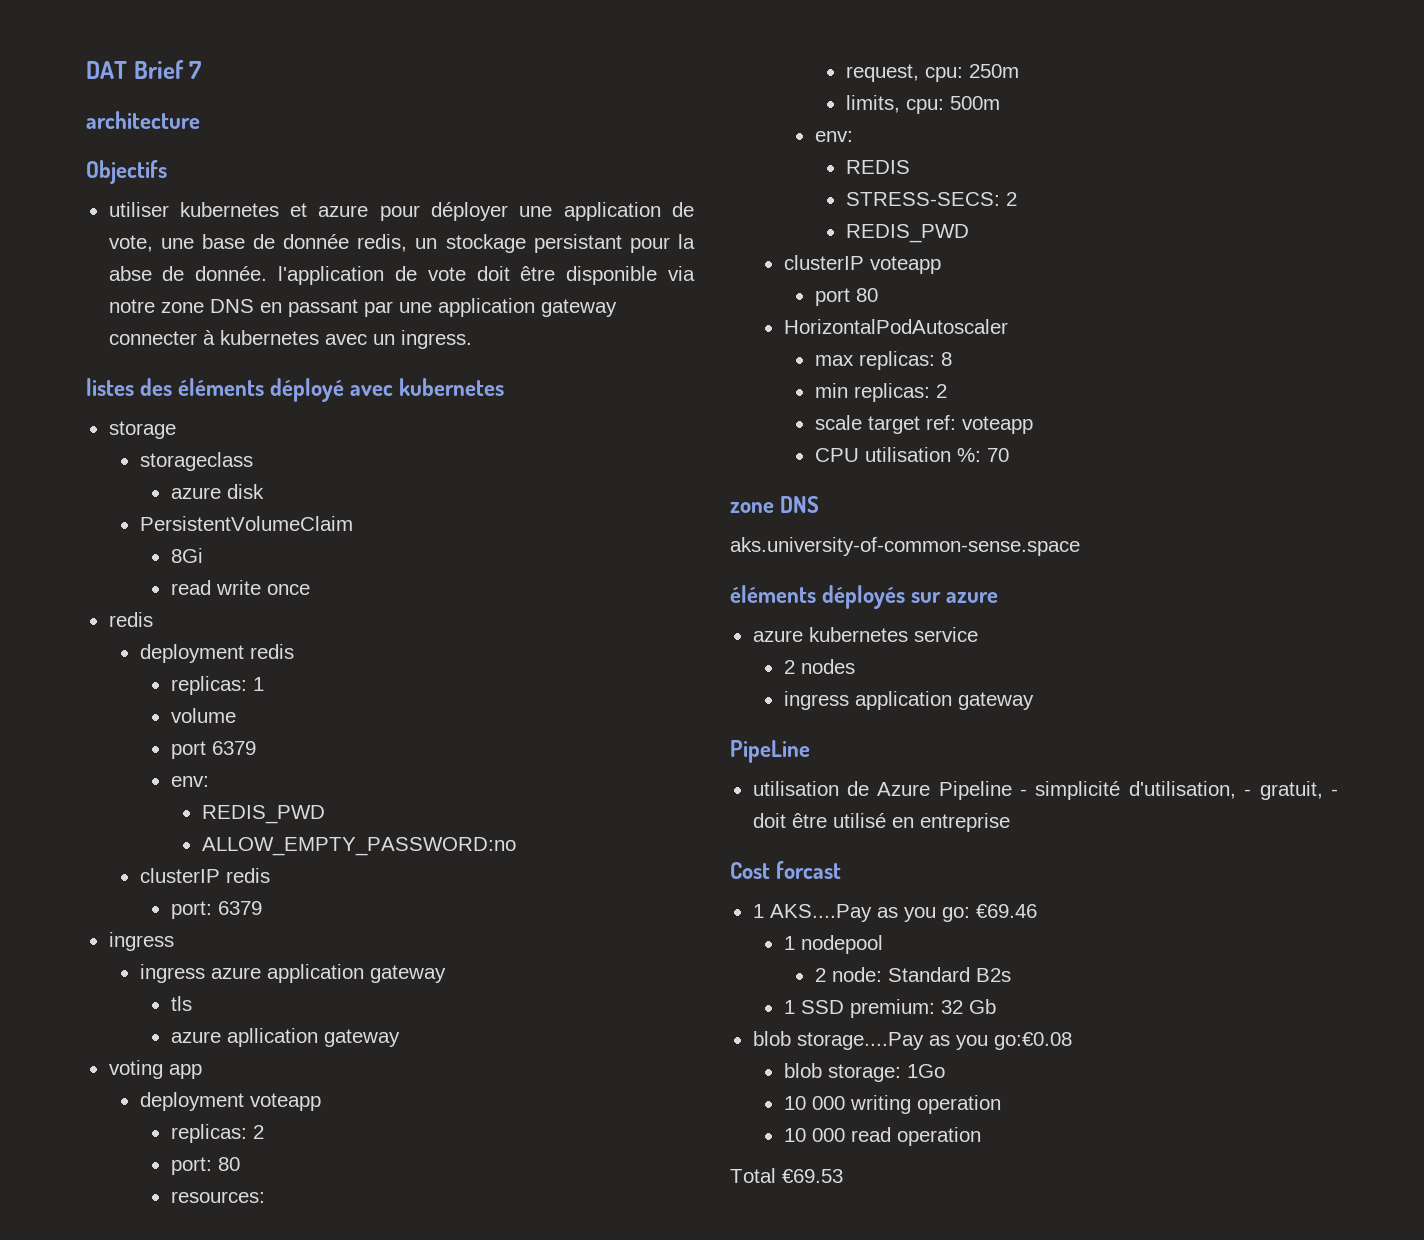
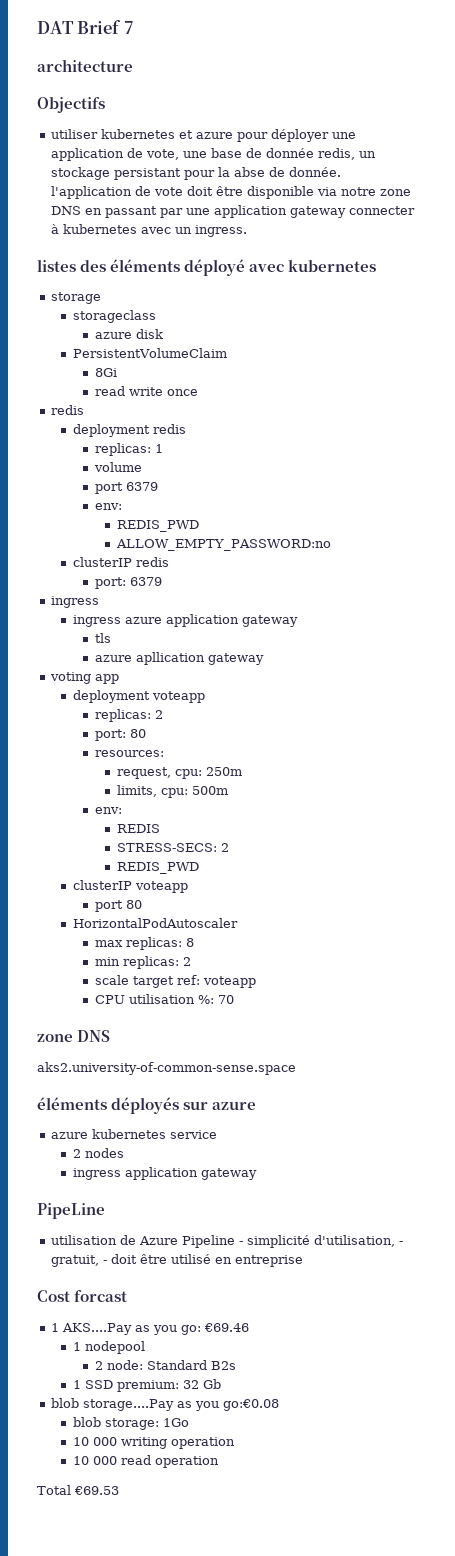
[730,537,1080,556] aks.university-of-common-sense.space -> [37,1062,296,1075] aks2.university-of-common-sense.space

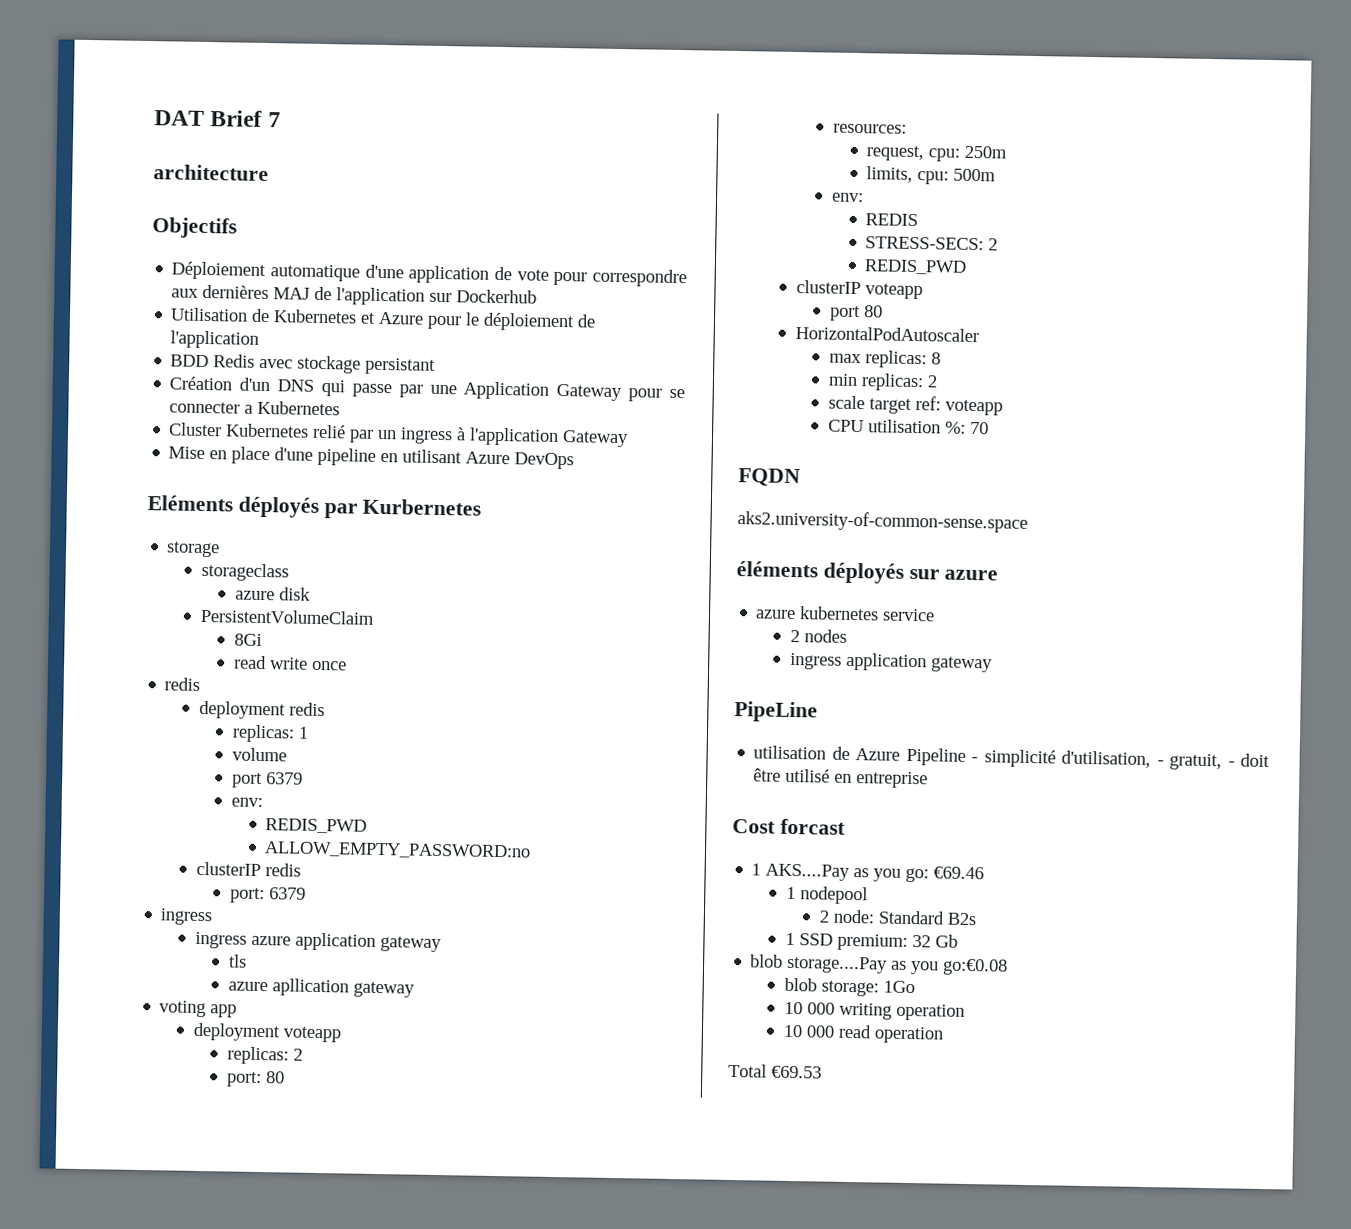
[51,129,357,142] [51,148,377,161] [51,167,342,180] [51,186,412,199] [51,205,416,218] [51,224,248,237] [37,259,377,276] utiliser kubernetes et azure pour déployer une application de vote, une base de donnée redis, un stockage persistant pour la abse de donnée. l'application de vote doit être disponible via notre zone DNS en passant par une application gateway connecter à kubernetes avec un ingress. // listes des éléments déployé avec kubernetes -> [171,261,687,288] [171,284,538,306] [170,307,597,332] [170,330,260,349] [170,354,437,375] [169,376,685,402] [169,400,341,416] [168,422,630,448] [168,446,575,470] [147,495,482,519] Déploiement automatique d'une application de vote pour correspondre aux dernières MAJ de l'application sur Dockerhub // Utilisation de Kubernetes et Azure pour le déploiement de l'application // BDD Redis avec stockage persistant // Création d'un DNS qui passe par une Application Gateway pour se connecter a Kubernetes // Cluster Kubernetes relié par un ingress à l'application Gateway // Mise en place d'une pipeline en utilisant Azure DevOps // Eléments déployés par Kurbernetes
[37,1030,111,1042] zone DNS -> [738,468,801,488] FQDN

